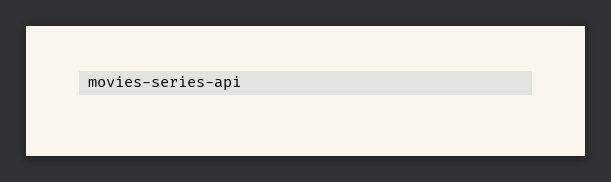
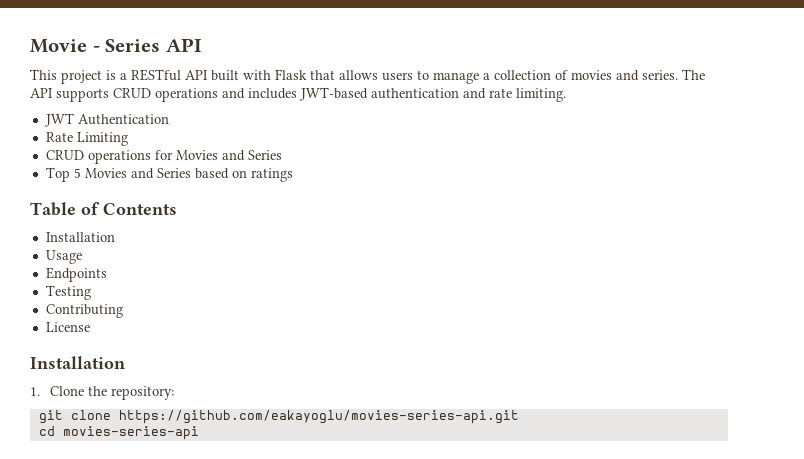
(88, 83) none -> [30,38,202,53] [30,69,705,84] [30,87,566,102] [44,113,169,127] [45,132,128,146] [45,150,282,164] [45,167,293,182] [30,202,177,216] [45,232,115,242] [45,250,82,264] [45,267,107,282] [45,285,91,300] [45,304,123,318] [45,322,90,332] [30,356,125,369] [30,386,174,400] [38,410,519,424] [38,426,55,436] Movie - Series API // This project is a RESTful API built with Flask that allows users to manage a collection of movies and series. The API supports CRUD operations and includes JWT-based authentication and rate limiting. // JWT Authentication // Rate Limiting // CRUD operations for Movies and Series // Top 5 Movies and Series based on ratings // Table of Contents // Installation // Usage // Endpoints // Testing // Contributing // License // Installation // 1. Clone the repository: // git clone https://github.com/eakayoglu/movies-series-api.git // cd

